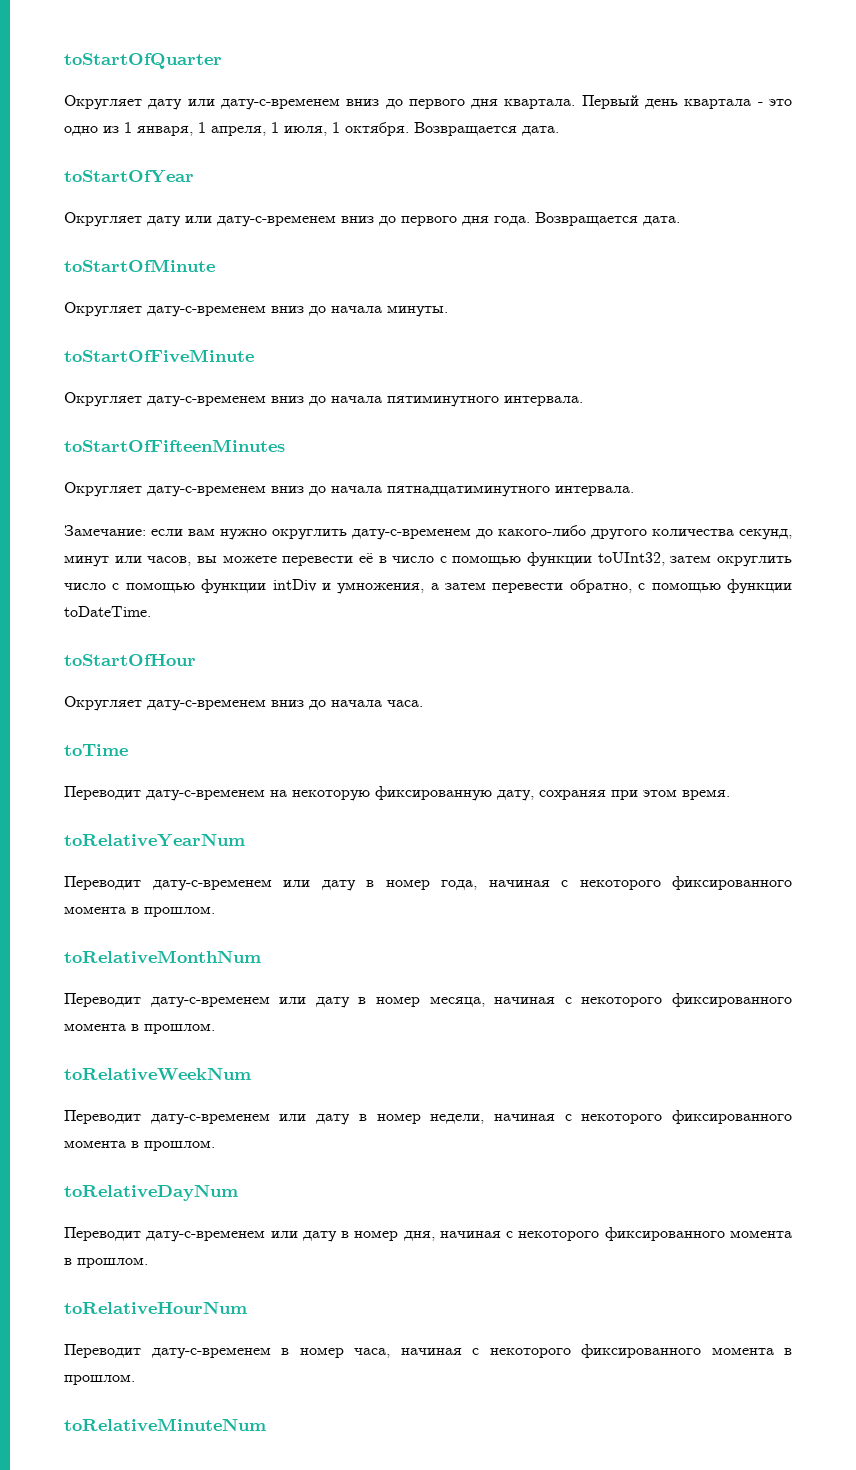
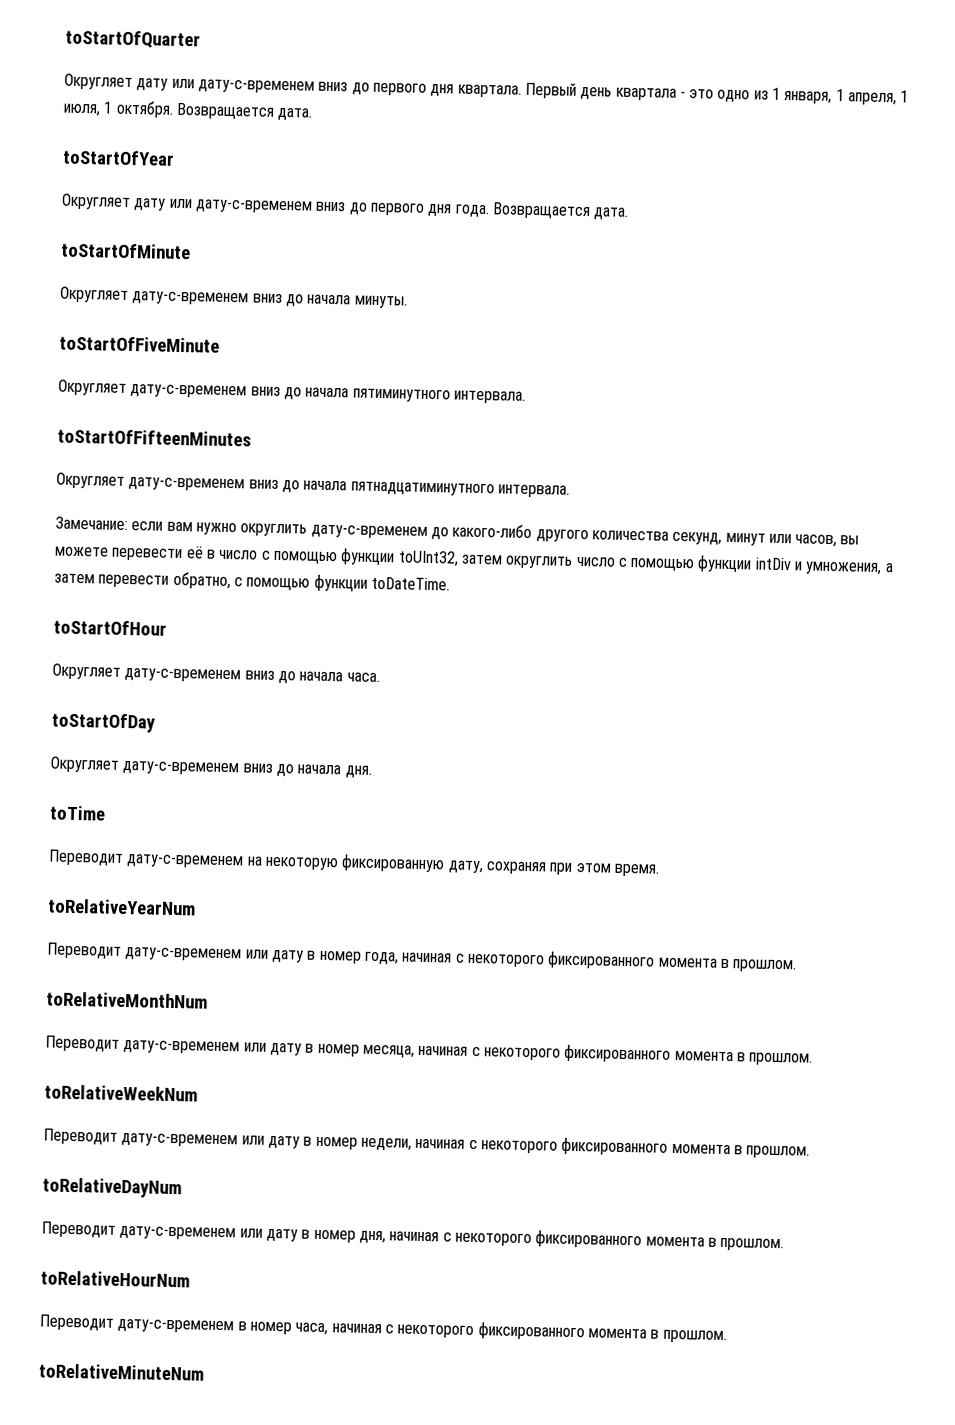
(423, 703) none -> [51,712,155,733] [50,756,372,778] // toStartOfDay // Округляет дату-с-временем вниз до начала дня.

